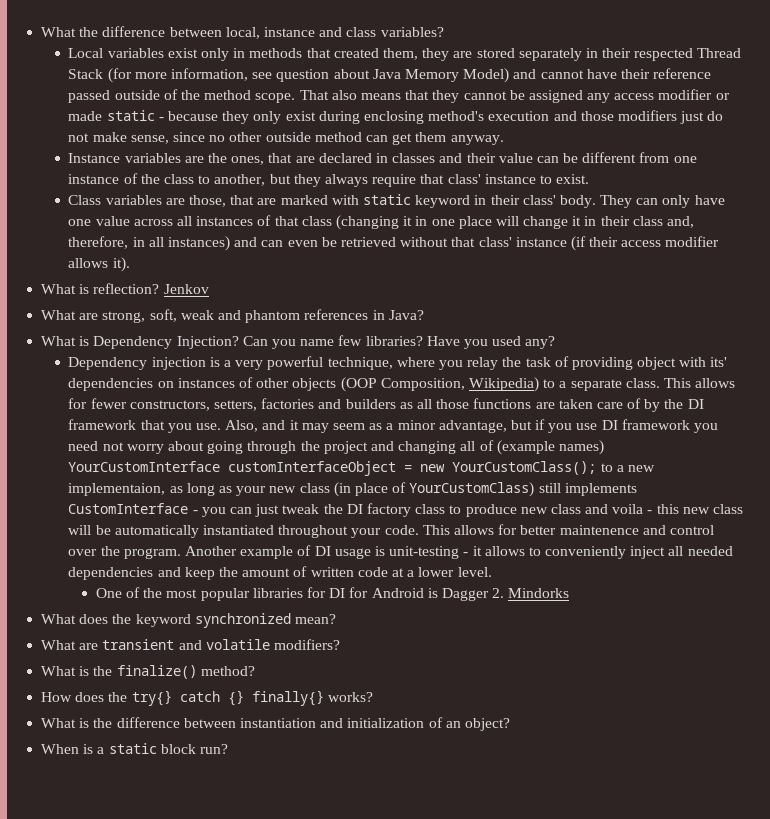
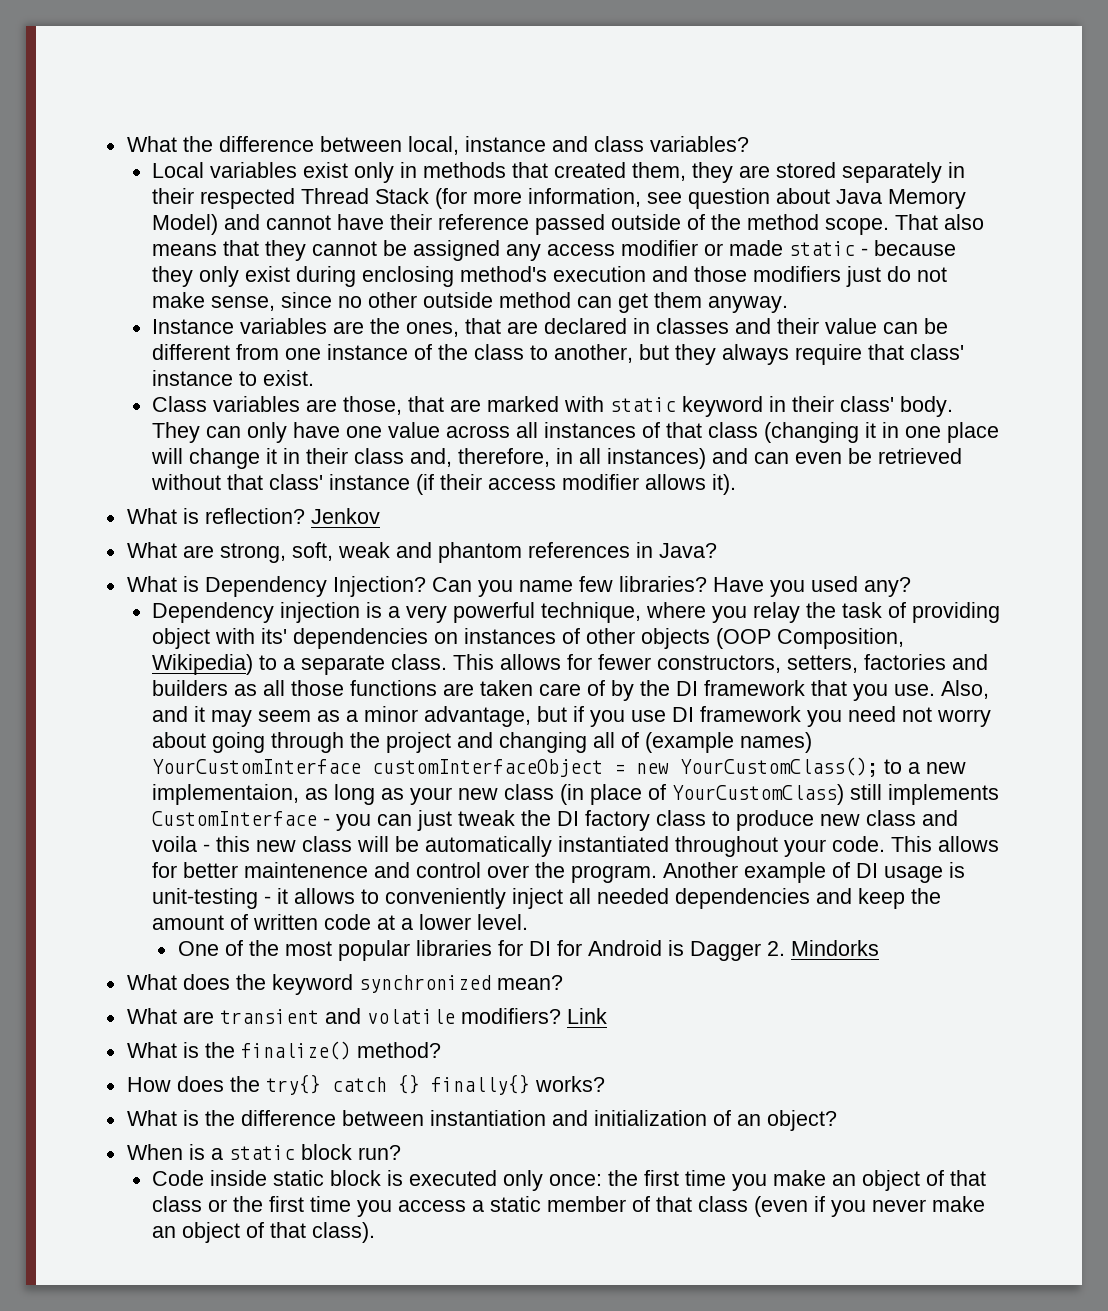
(340, 644) none -> [566,1008,607,1024] Link
(228, 749) none -> [152,1170,987,1191] [152,1196,986,1217] [152,1222,376,1243] // Code inside static block is executed only once: the first time you make an object of that class or the first time you access a static member of that class (even if you never make an object of that class).

